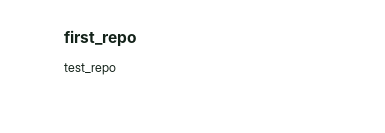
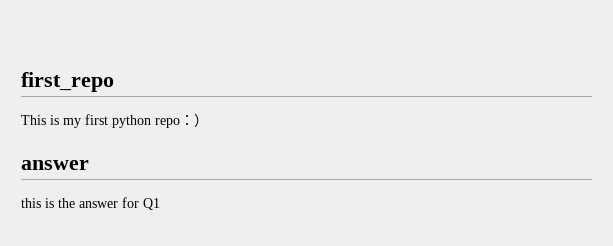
[64,63,116,75] test_repo -> [21,113,208,128] [21,160,89,170] [21,197,160,210] This is my first python repo：） // answer // this is the answer for Q1

